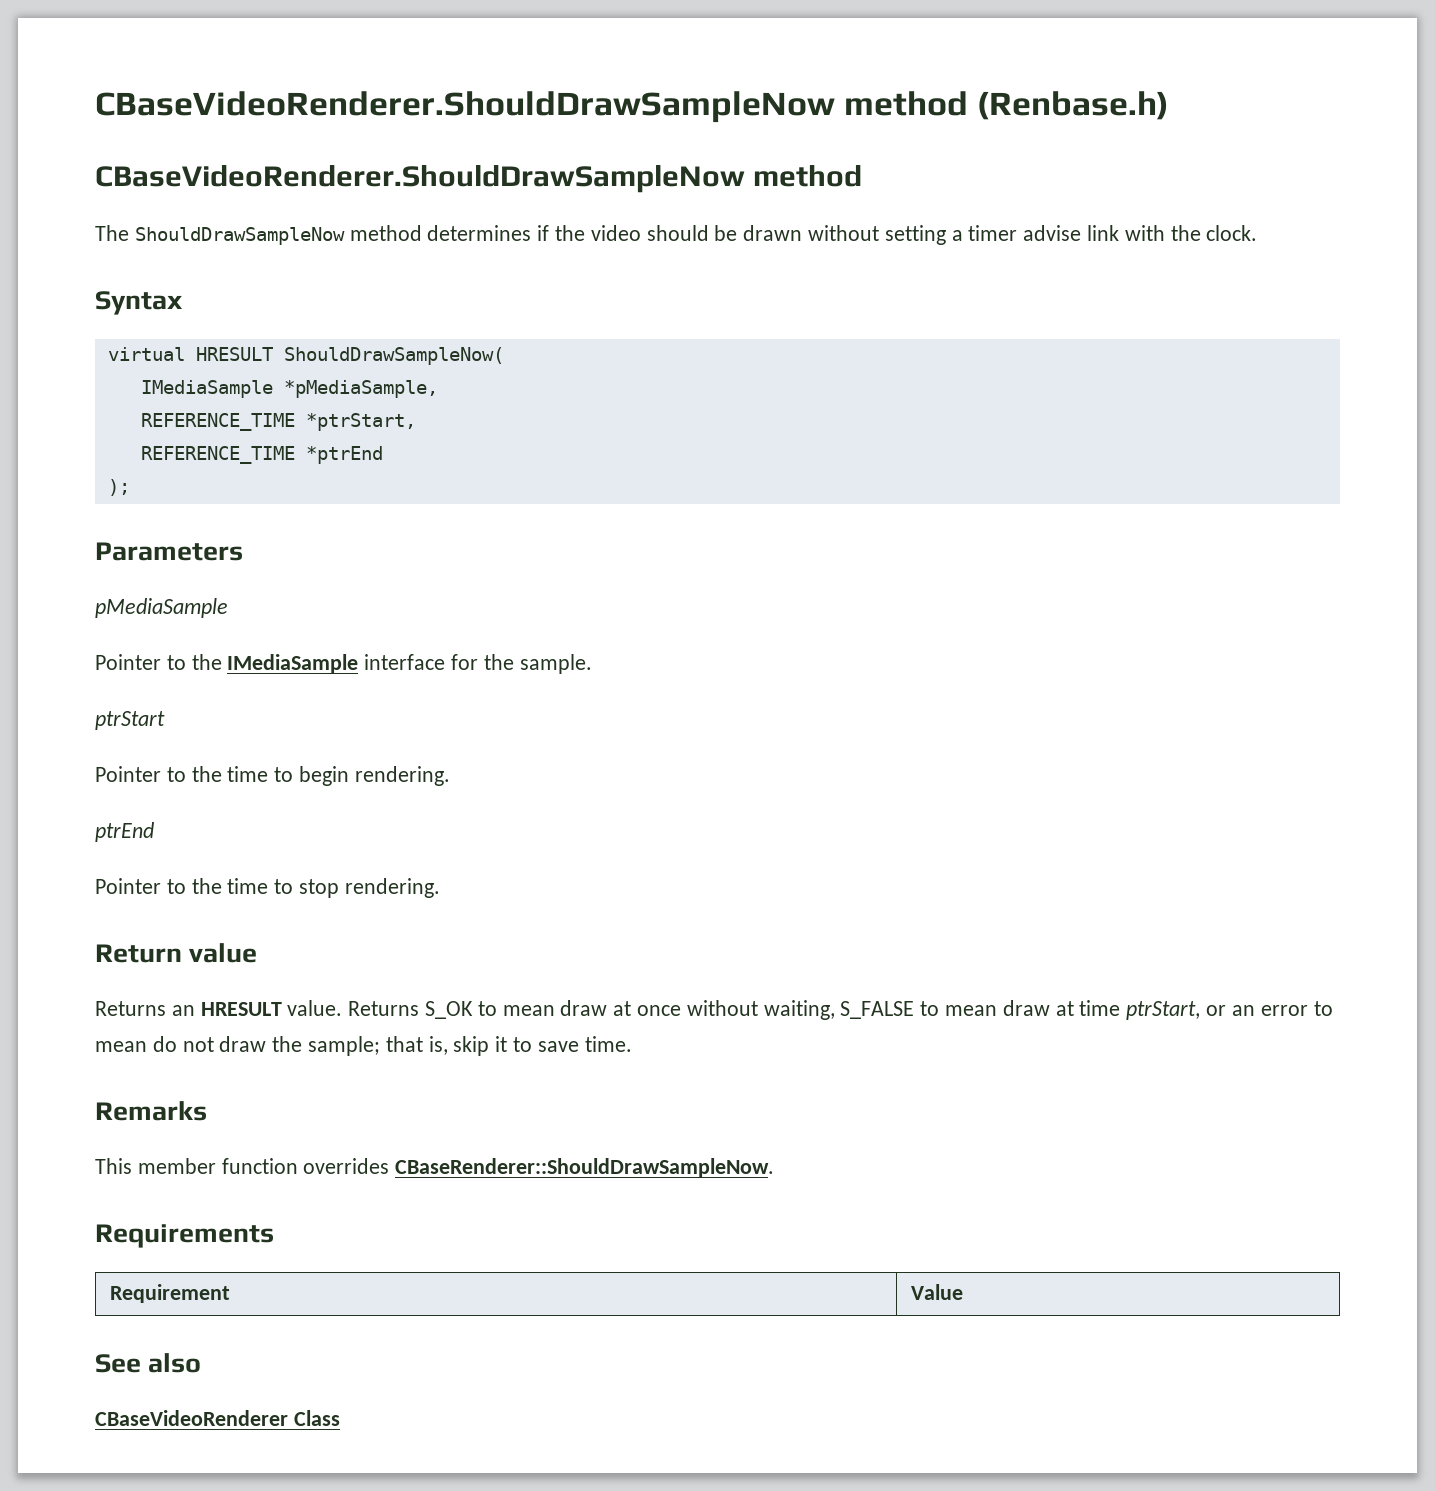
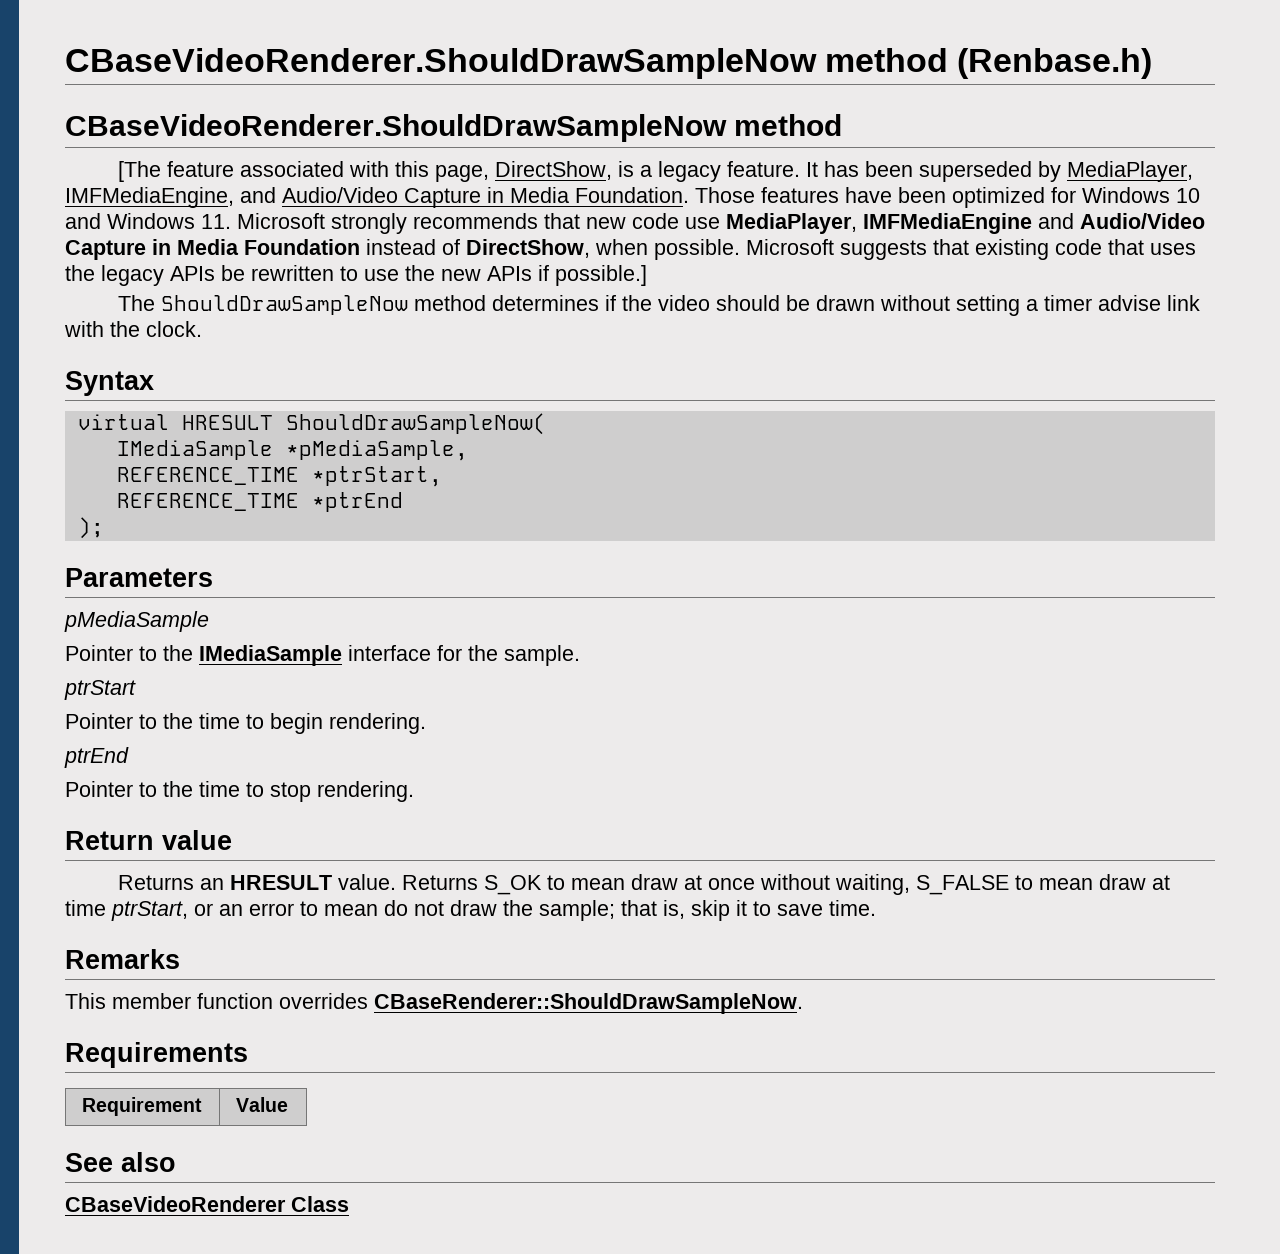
(863, 176) none -> [118,161,1194,182] [65,187,1200,208] [65,213,1205,234] [65,239,1196,260] [65,265,647,286] // [The feature associated with this page, DirectShow, is a legacy feature. It has been superseded by MediaPlayer, IMFMediaEngine, and Audio/Video Capture in Media Foundation. Those features have been optimized for Windows 10 and Windows 11. Microsoft strongly recommends that new code use MediaPlayer, IMFMediaEngine and Audio/Video Capture in Media Foundation instead of DirectShow, when possible. Microsoft suggests that existing code that uses the legacy APIs be rewritten to use the new APIs if possible.]

